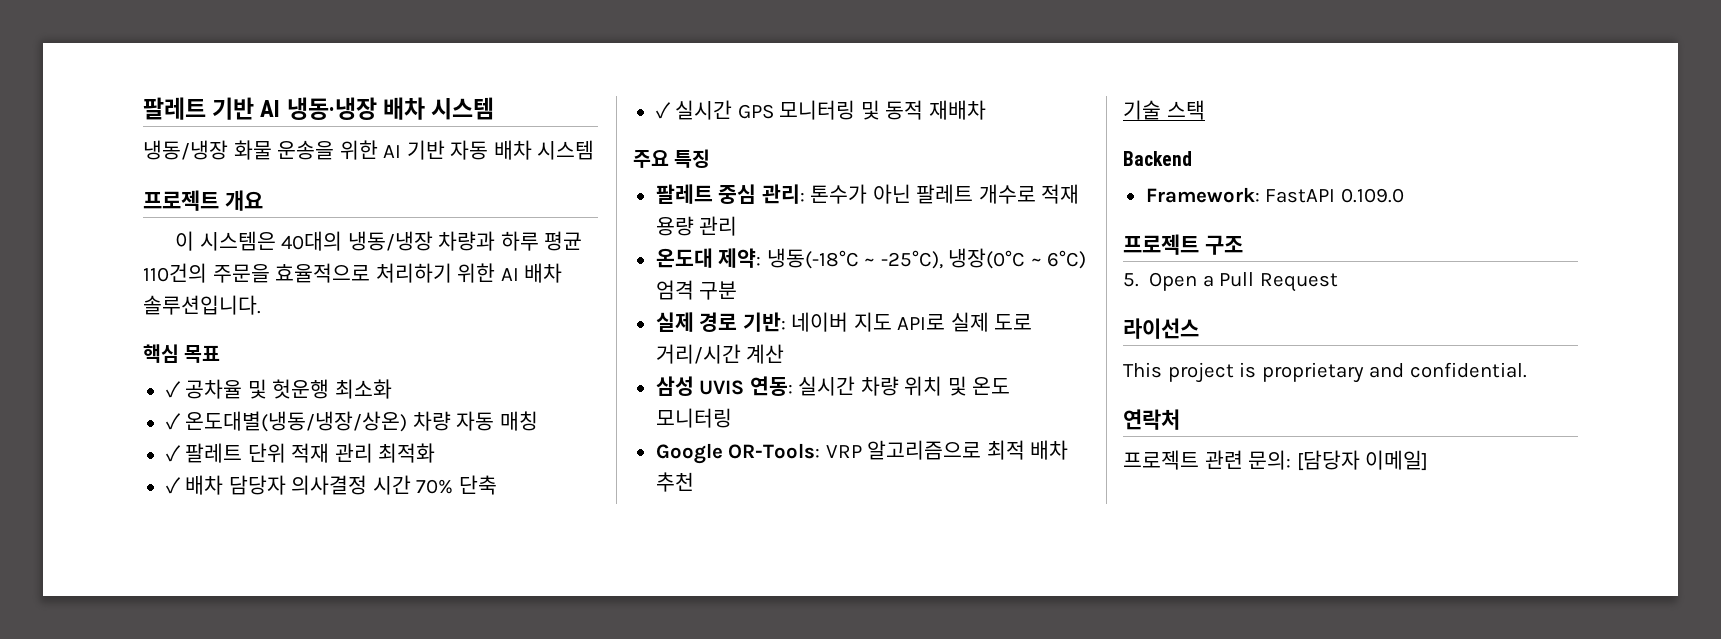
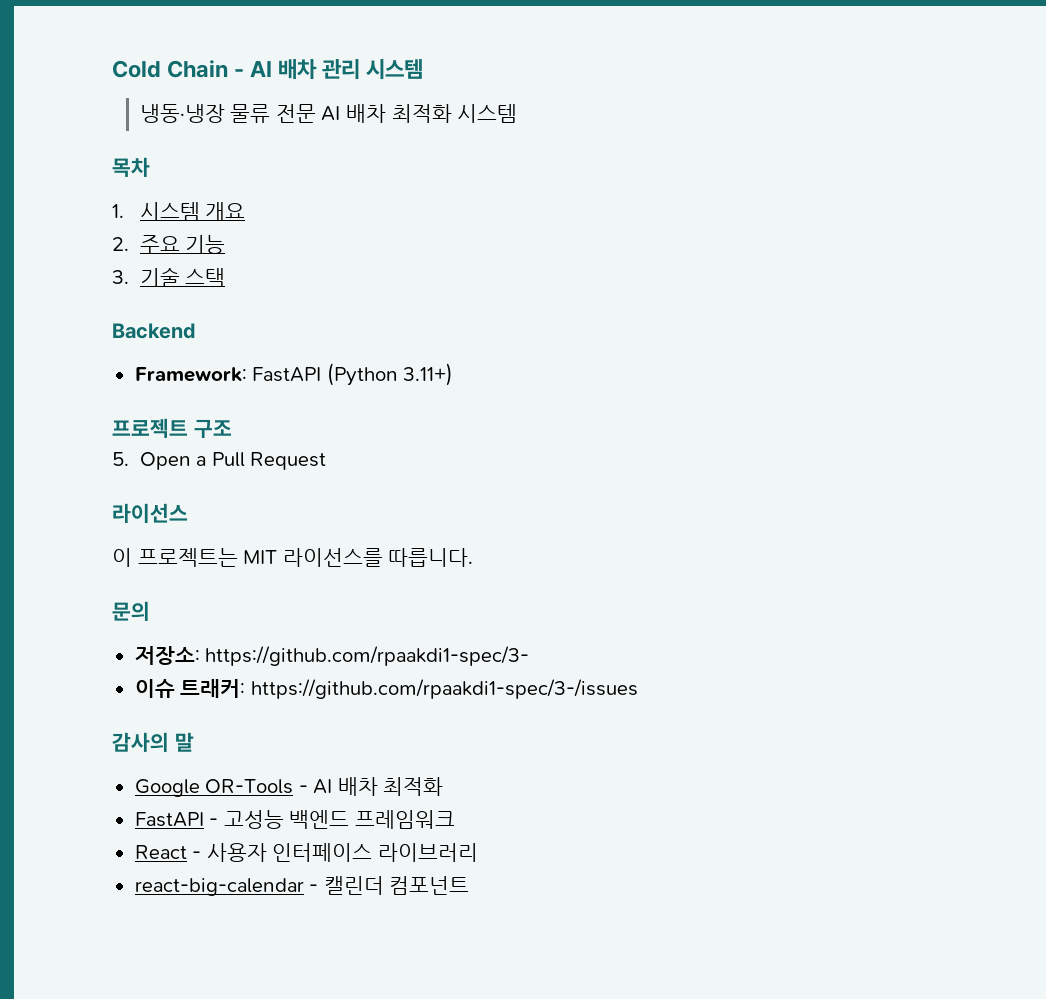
[143,97,495,120] [143,140,595,160] [143,190,263,211] [175,231,583,251] [143,263,563,283] [143,295,261,315] [143,344,221,363] [165,379,392,399] [165,411,538,432] [165,443,436,463] [165,475,497,495] [655,100,986,120] [633,149,711,168] [655,184,1080,204] [655,216,738,236] [655,248,1087,269] [655,280,738,300] [655,312,1033,332] [655,344,785,364] [655,376,1011,396] [655,408,732,428] [655,440,1069,464] [655,472,694,492] 팔레트 기반 AI 냉동·냉장 배차 시스템 // 냉동/냉장 화물 운송을 위한 AI 기반 자동 배차 시스템 // 프로젝트 개요 // 이 시스템은 40대의 냉동/냉장 차량과 하루 평균 110건의 주문을 효율적으로 처리하기 위한 AI 배차 솔루션입니다. // 핵심 목표 // ✓ 공차율 및 헛운행 최소화 // ✓ 온도대별(냉동/냉장/상온) 차량 자동 매칭 // ✓ 팔레트 단위 적재 관리 최적화 // ✓ 배차 담당자 의사결정 시간 70% 단축 // ✓ 실시간 GPS 모니터링 및 동적 재배차 // 주요 특징 // 팔레트 중심 관리: 톤수가 아닌 팔레트 개수로 적재 용량 관리 // 온도대 제약: 냉동(-18°C ~ -25°C), 냉장(0°C ~ 6°C) 엄격 구분 // 실제 경로 기반: 네이버 지도 API로 실제 도로 거리/시간 계산 // 삼성 UVIS 연동: 실시간 차량 위치 및 온도 모니터링 // Google OR-Tools: VRP 알고리즘으로 최적 배차 추천 // -> [112,59,424,80] [139,104,518,123] [112,157,150,177] [112,202,246,221] [112,235,226,254] [112,270,129,284] Cold Chain - AI 배차 관리 시스템 // 냉동·냉장 물류 전문 AI 배차 최적화 시스템 // 목차 // 1. 시스템 개요 // 2. 주요 기능 // 3.
[1340,188,1404,203] 0.109.0 -> [326,363,454,386] (Python 3.11+)
[1123,362,1527,383] [1123,409,1180,430] [1123,450,1429,471] This project is proprietary and confidential. // 연락처 // 프로젝트 관련 문의: [담당자 이메일] -> [112,548,474,567] [112,601,150,621] [134,646,530,666] [134,679,638,699] [112,732,194,752] [134,777,444,797] [134,810,455,829] [134,843,478,862] [134,876,470,896] 이 프로젝트는 MIT 라이선스를 따릅니다. // 문의 // 저장소: https://github.com/rpaakdi1-spec/3- // 이슈 트래커: https://github.com/rpaakdi1-spec/3-/issues // 감사의 말 // Google OR-Tools - AI 배차 최적화 // FastAPI - 고성능 백엔드 프레임워크 // React - 사용자 인터페이스 라이브러리 // react-big-calendar - 캘린더 컴포넌트

